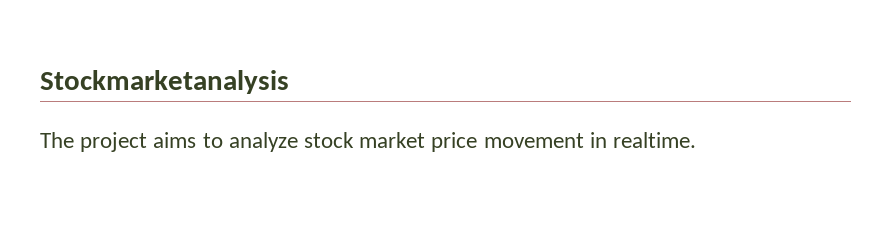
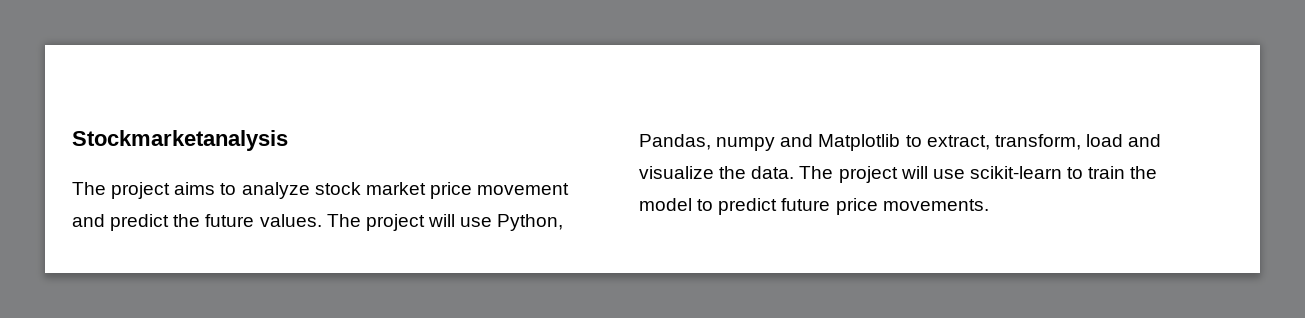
[589,132,697,148] in realtime. -> [72,214,564,231] [639,134,1162,151] [639,166,1158,183] [639,198,989,215] and predict the future values. The project will use Python, Pandas, numpy and Matplotlib to extract, transform, load and visualize the data. The project will use scikit-learn to train the model to predict future price movements.

